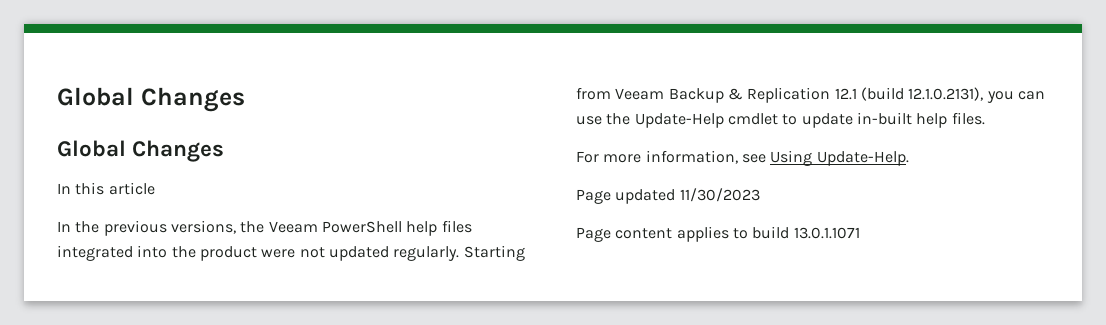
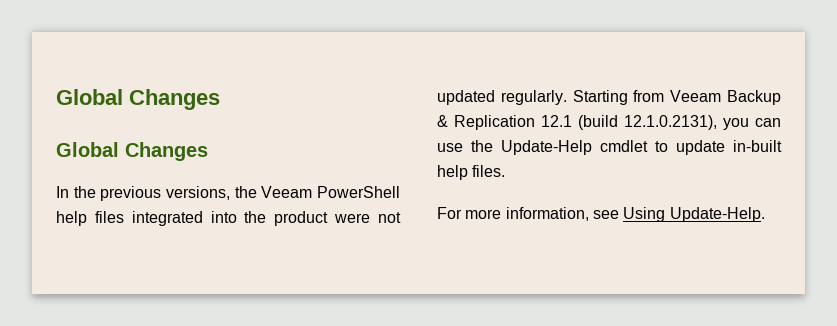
[57,182,155,195] // In this article -> (208, 151) none
[576,188,760,204] [576,226,860,242] // Page updated 11/30/2023 // Page content applies to build 13.0.1.1071 -> (765, 214) none

